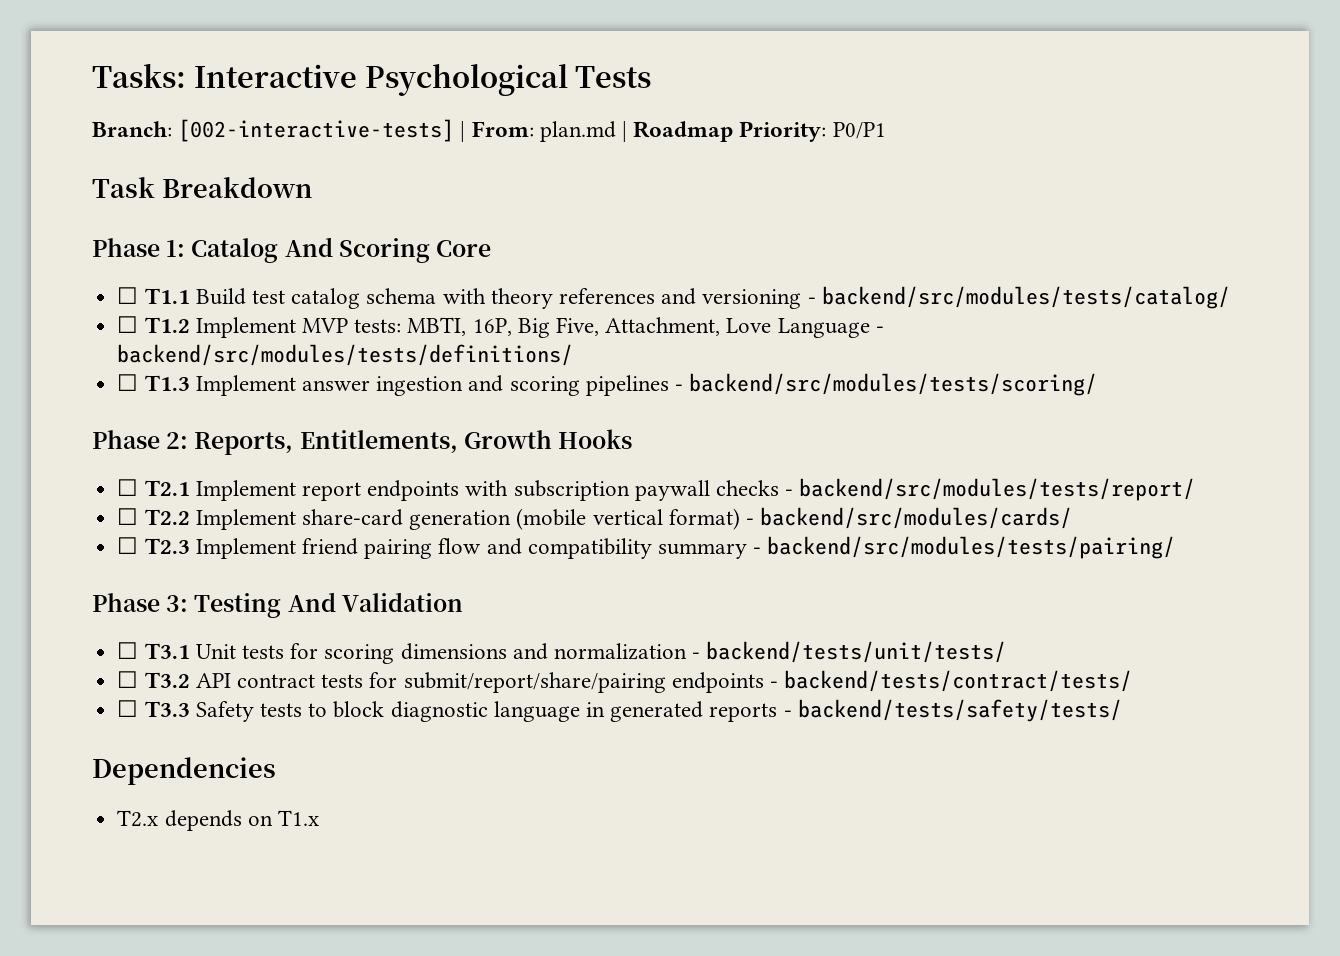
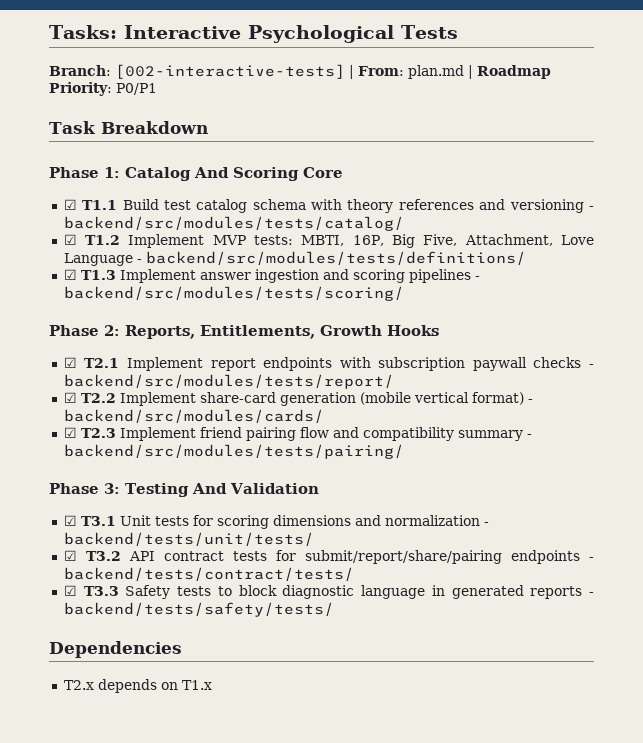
[117,287,139,304] ☐ -> [63,199,77,210] ☑
[117,316,139,333] ☐ -> [63,234,77,245] ☑
[117,374,139,391] ☐ -> [63,269,77,280] ☑
[117,479,139,496] ☐ -> [63,357,77,368] ☑
[117,508,139,525] ☐ -> [63,392,77,403] ☑
[117,537,139,554] ☐ -> [63,427,77,438] ☑
[117,642,139,659] ☐ -> [63,515,77,526] ☑
[117,671,139,688] ☐ -> [63,550,77,561] ☑
[117,700,139,717] ☐ -> [63,585,77,596] ☑

